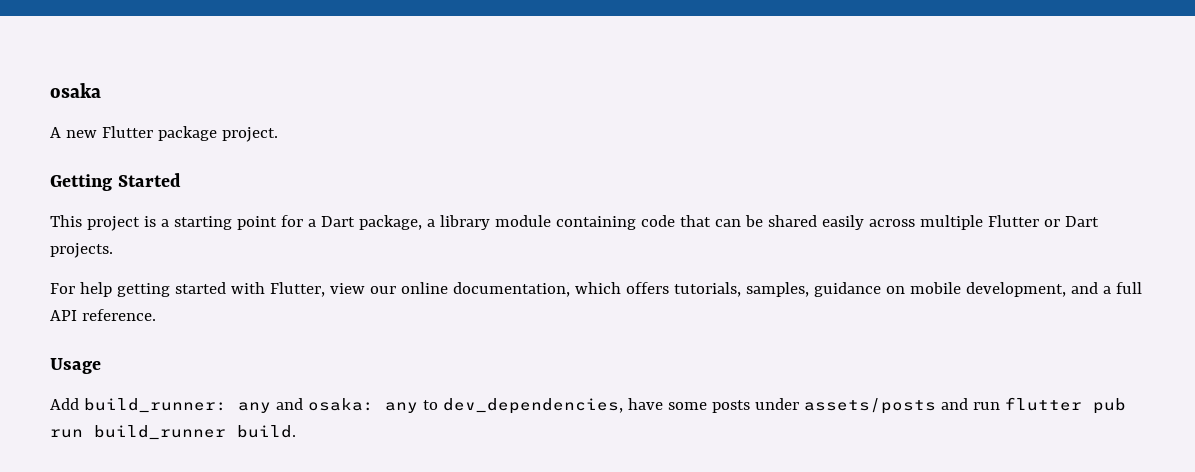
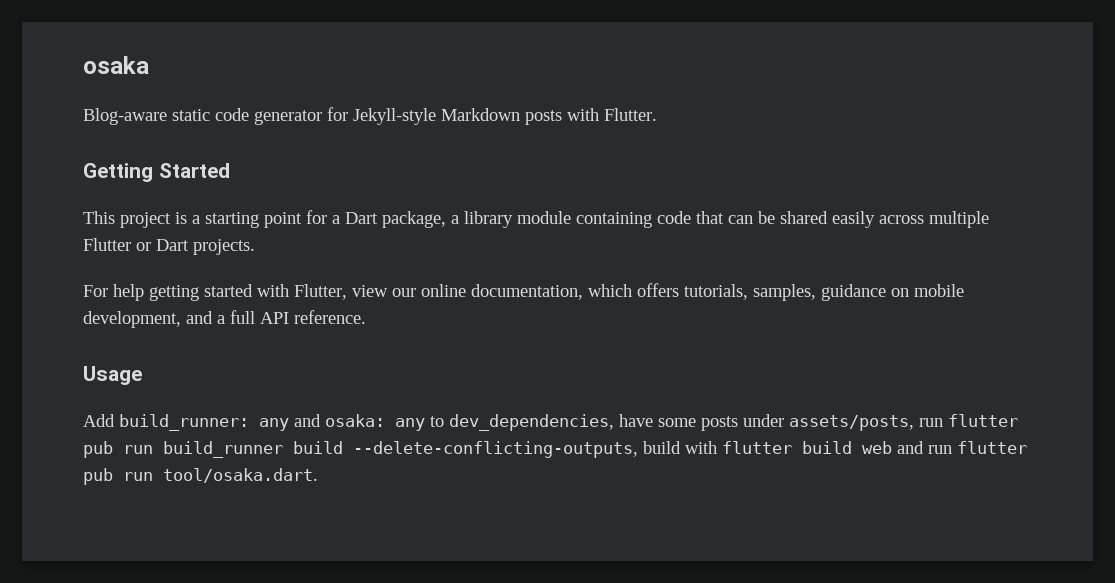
[50,126,278,142] A new Flutter package project. -> [83,107,657,125] Blog-aware static code generator for Jekyll-style Markdown posts with Flutter.
[803,398,936,414] assets/posts -> [789,414,1018,431] [83,441,892,458] assets/posts, run flutter pub run build_runner build --delete-conflicting-outputs, build with flutter build web
[94,425,296,440] build_runner build. -> [163,468,318,483] tool/osaka.dart.

